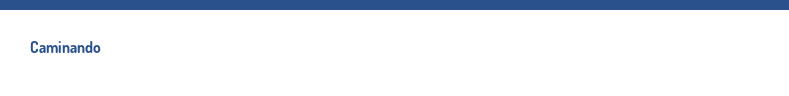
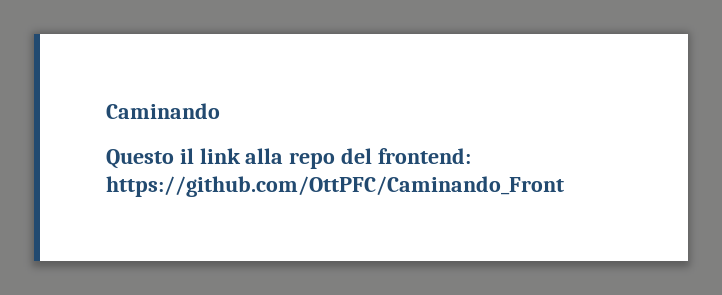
(101, 47) none -> [106,148,471,169] [106,176,564,197] // Questo il link alla repo del frontend: https://github.com/OttPFC/Caminando_Front

